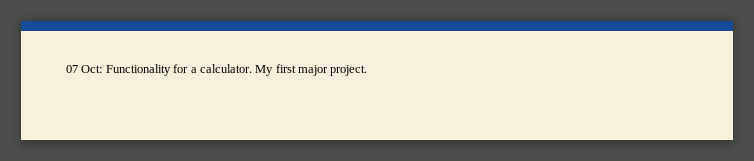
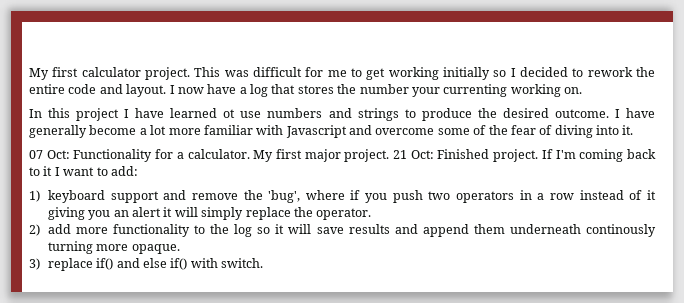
(66, 69) none -> [29,67,655,80] [29,84,582,97] [29,108,655,121] [29,125,634,138] My first calculator project. This was difficult for me to get working initially so I decided to rework the entire code and layout. I now have a log that stores the number your currenting working on. // In this project I have learned ot use numbers and strings to produce the desired outcome. I have generally become a lot more familiar with Javascript and overcome some of the fear of diving into it. //
(368, 70) none -> [393,149,657,162] [29,166,138,176] [29,190,656,203] [47,207,372,220] [29,224,656,237] [47,241,180,254] [29,258,264,271] 21 Oct: Finished project. If I'm coming back to it I want to add: // 1) keyboard support and remove the 'bug', where if you push two operators in a row instead of it giving you an alert it will simply replace the operator. // 2) add more functionality to the log so it will save results and append them underneath continously turning more opaque. // 3) replace if() and else if() with switch.

